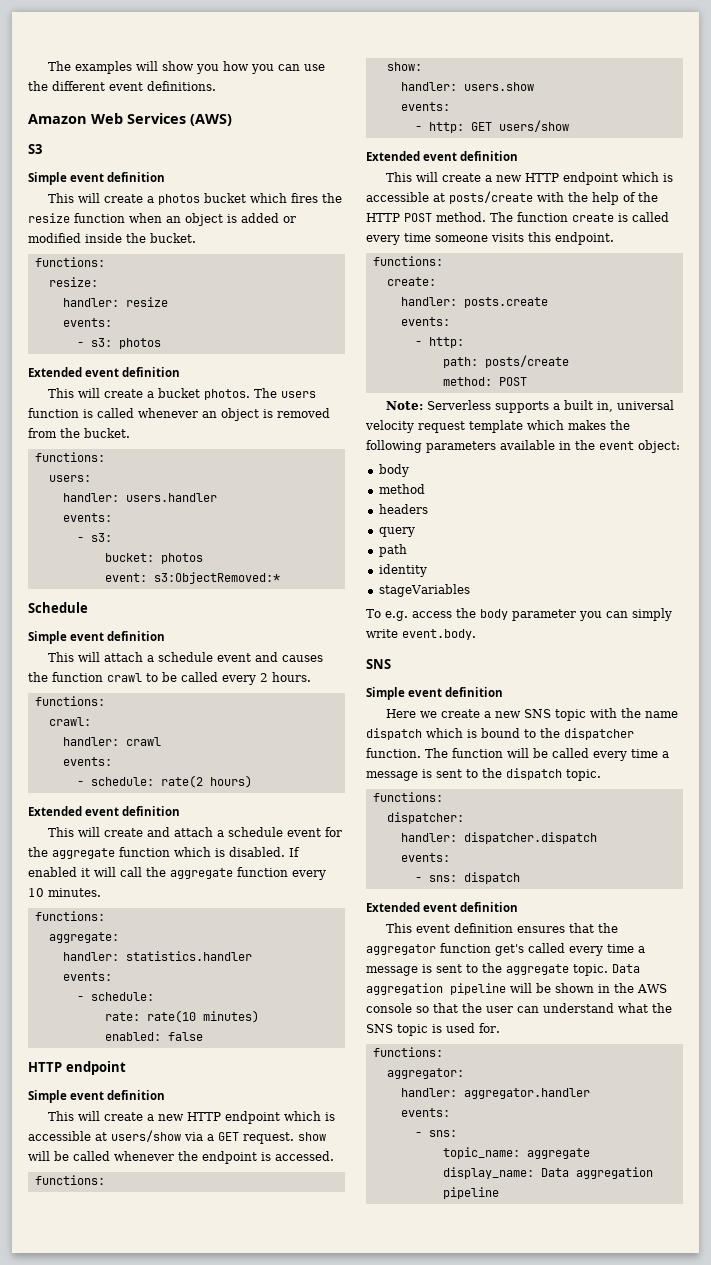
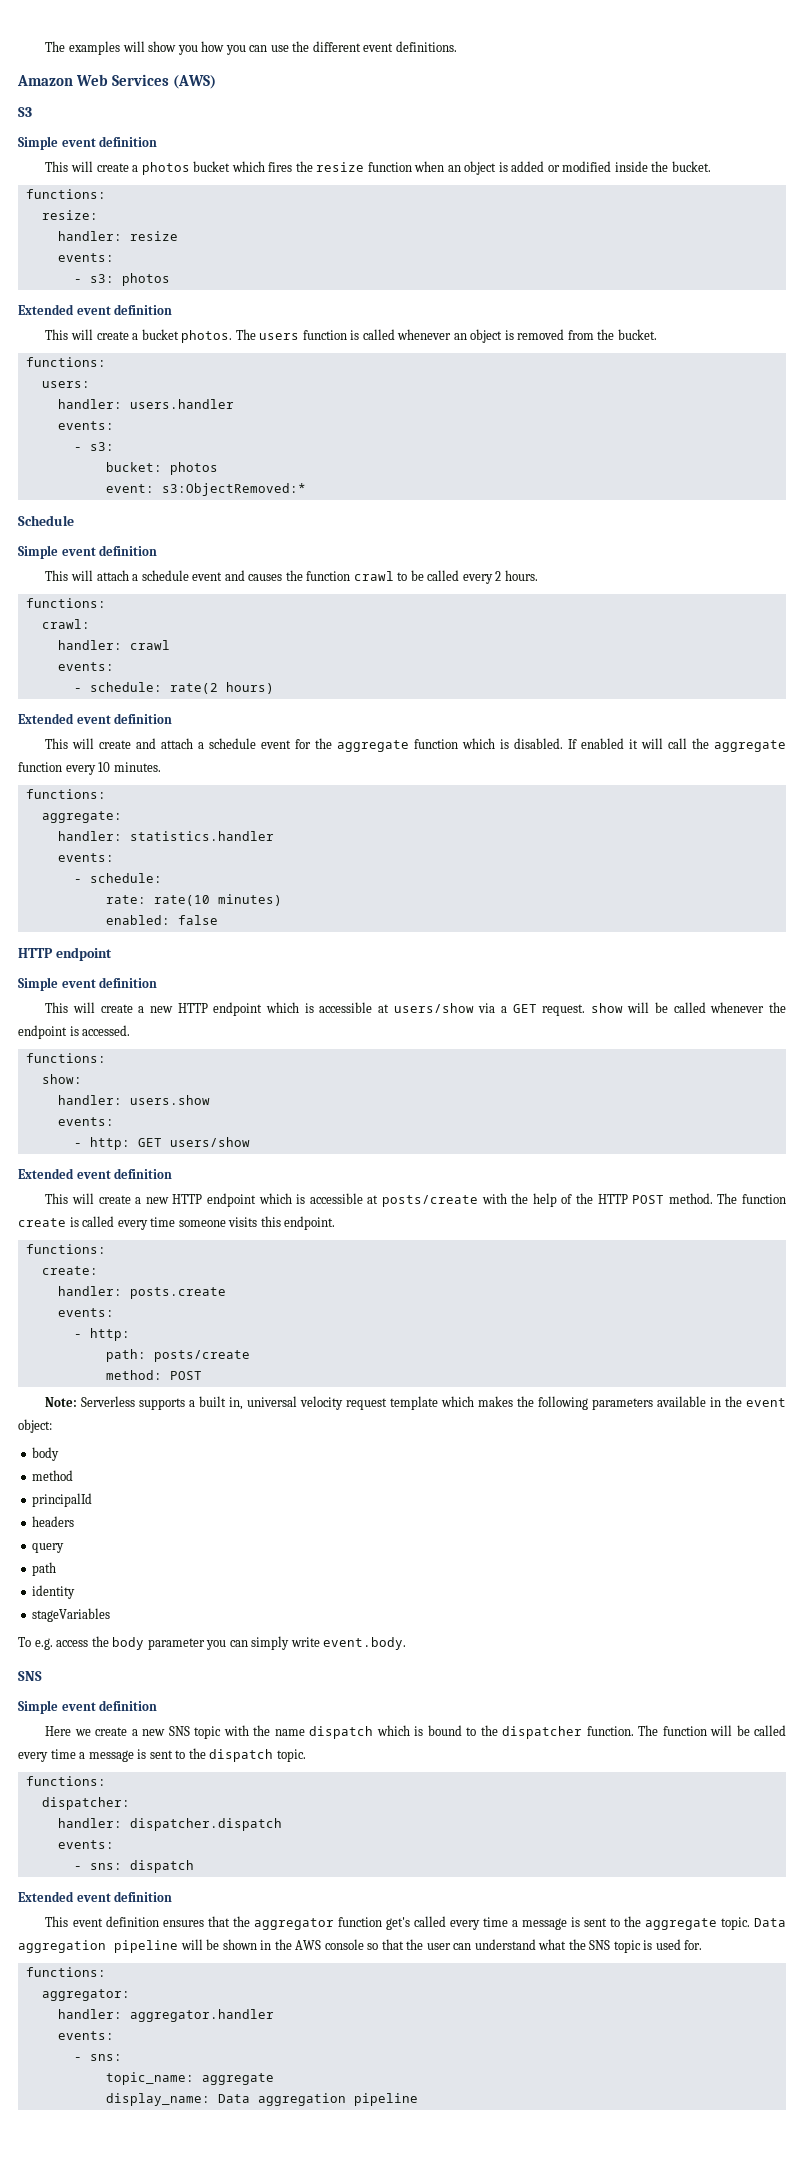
(425, 489) none -> [32,1493,93,1507] // principalId

